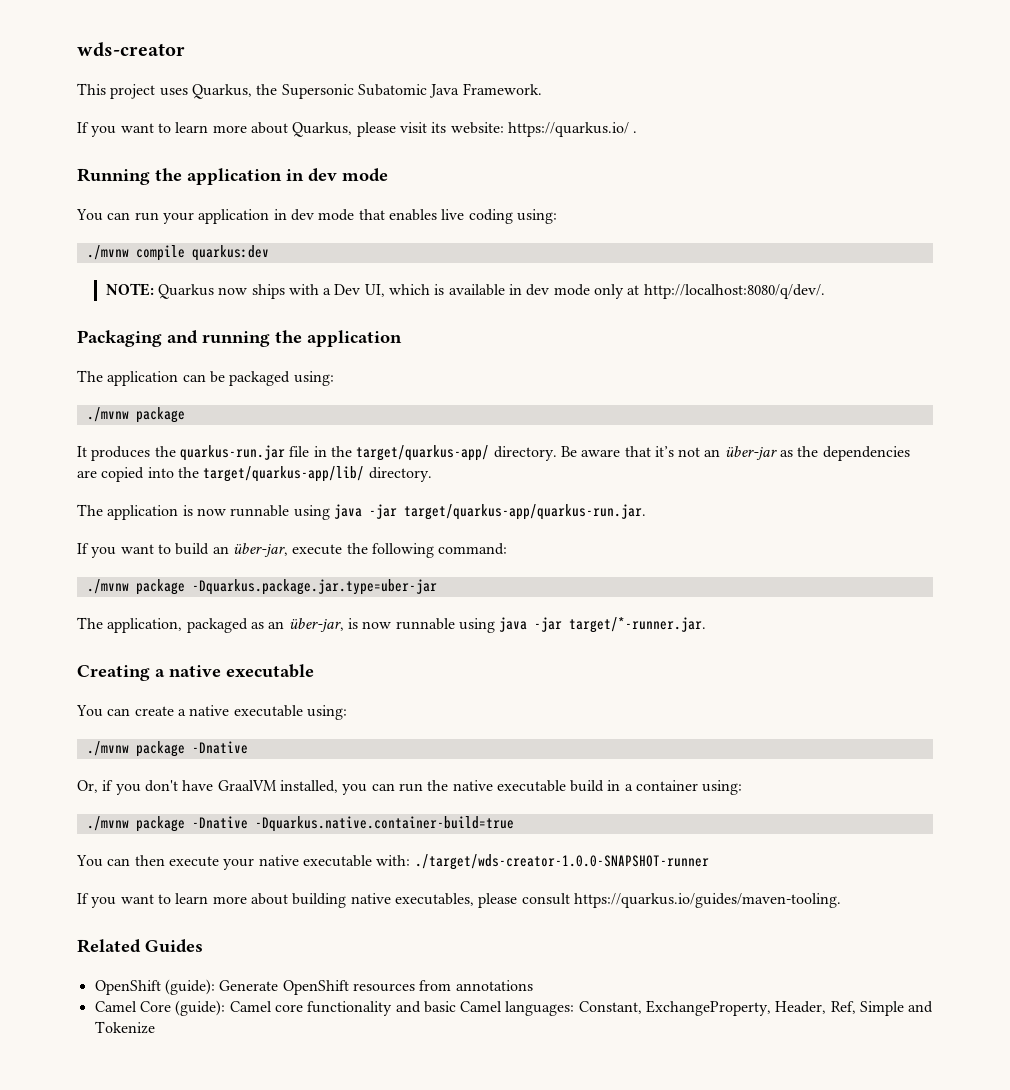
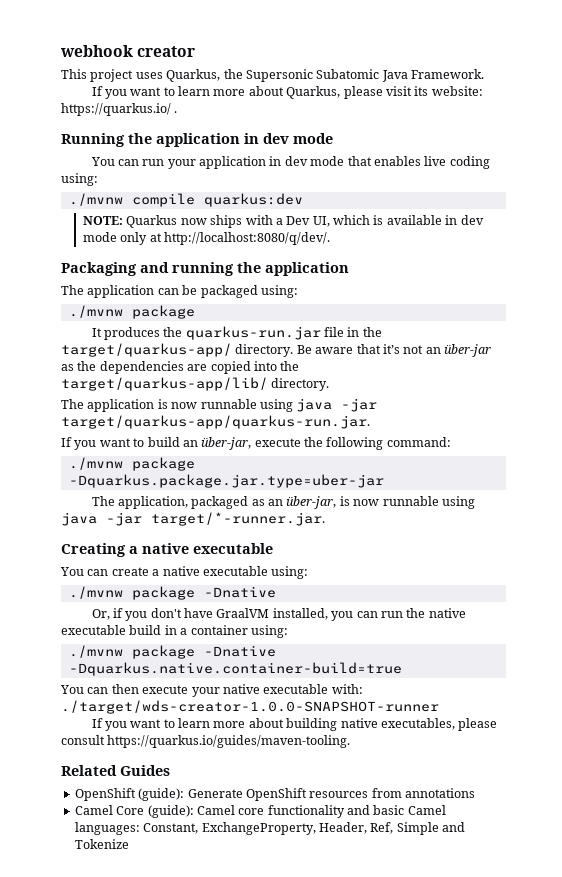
[77,42,185,57] wds-creator -> [60,45,196,57] webhook creator

